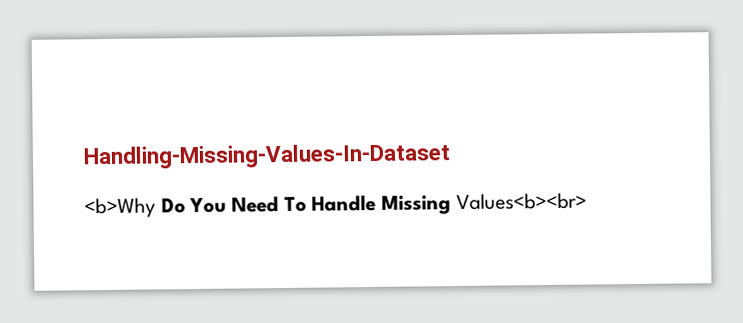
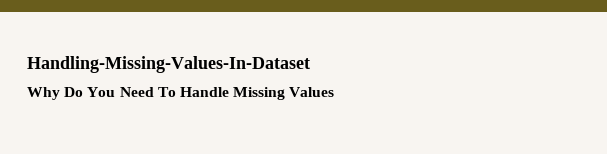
[84,197,156,219] <b>Why -> [27,87,60,100] Why
[455,192,587,211] Values<b><br> -> [289,87,335,97] Values

